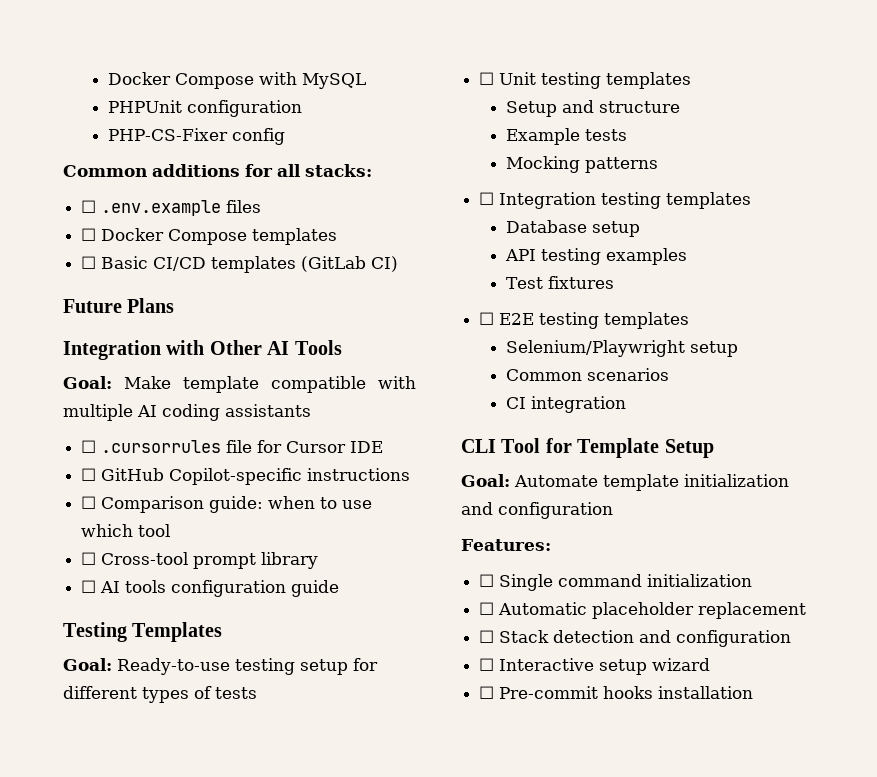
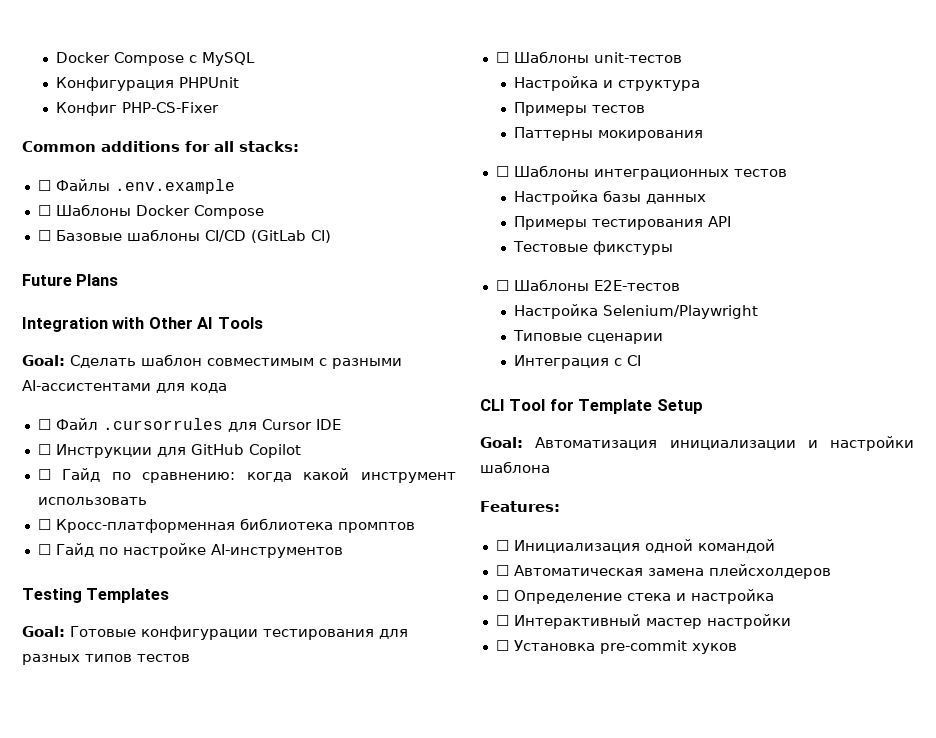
[107,72,297,89] Docker Compose with -> [56,52,198,66] Docker Compose с
(366, 81) none -> [56,77,175,91] Конфигурация
[186,100,302,117] configuration // -> [56,102,118,116] // Конфиг
[231,128,285,145] config -> (220, 107) none
(97, 206) none -> [55,179,110,191] Файлы
[226,200,262,213] [81,228,338,245] [81,256,297,273] files // ☐ Docker Compose templates // ☐ Basic CI/CD templates -> [37,204,264,219] [37,229,246,242] // ☐ Шаблоны Docker Compose // ☐ Базовые шаблоны CI/CD
[124,376,416,393] [63,404,311,421] [81,440,384,453] [81,468,411,485] [81,496,373,513] [81,524,171,537] [81,552,319,569] [81,580,340,597] [63,622,223,642] [63,658,378,675] [63,686,257,703] [479,72,692,89] [505,100,680,117] [505,128,627,145] [505,156,658,173] [479,192,752,209] [505,220,640,237] [504,248,687,265] [505,276,614,289] [479,312,690,329] [505,340,738,357] [505,368,669,381] Make template compatible with multiple AI coding assistants // ☐ .cursorrules file for Cursor IDE // ☐ GitHub Copilot-specific instructions // ☐ Comparison guide: when to use which tool // ☐ Cross-tool prompt library // ☐ AI tools configuration guide // Testing Templates // Goal: Ready-to-use testing setup for different types of tests // ☐ Unit testing templates // Setup and structure // Example tests // Mocking patterns // ☐ Integration testing templates // Database setup // API testing examples // Test fixtures // ☐ E2E testing templates // Selenium/Playwright setup // Common scenarios // -> [70,354,402,369] [22,380,227,393] [37,418,341,432] [37,444,301,458] [37,468,456,483] [37,497,147,505] [37,518,415,533] [37,543,343,558] [22,588,170,603] [22,626,408,640] [22,654,190,665] [495,51,682,63] [514,76,701,91] [514,102,646,116] [514,127,704,141] [495,165,787,180] [514,190,707,205] [514,216,732,230] [513,241,674,255] [495,279,680,291] [514,304,759,319] [513,330,664,344] [514,355,623,369] Сделать шаблон совместимым с разными AI-ассистентами для кода // ☐ Файл .cursorrules для Cursor IDE // ☐ Инструкции для GitHub Copilot // ☐ Гайд по сравнению: когда какой инструмент использовать // ☐ Кросс-платформенная библиотека промптов // ☐ Гайд по настройке AI-инструментов // Testing Templates // Goal: Готовые конфигурации тестирования для разных типов тестов // ☐ Шаблоны unit-тестов // Настройка и структура // Примеры тестов // Паттерны мокирования // ☐ Шаблоны интеграционных тестов // Настройка базы данных // Примеры тестирования API // Тестовые фикстуры // ☐ Шаблоны E2E-тестов // Настройка Selenium/Playwright // Типовые сценарии // Интеграция с
[530,396,626,413] integration -> (642, 360) none
[514,474,789,491] [461,502,613,519] [461,539,551,551] [479,574,753,591] [479,602,807,619] [479,630,792,647] [479,658,711,675] [479,686,754,699] Automate template initialization and configuration // Features: // ☐ Single command initialization // ☐ Automatic placeholder replacement // ☐ Stack detection and configuration // ☐ Interactive setup wizard // ☐ Pre-commit hooks installation -> [535,436,914,451] [480,461,550,473] [480,501,560,512] [495,539,775,553] [495,564,831,579] [495,589,774,604] [495,614,791,629] [495,640,737,654] Автоматизация инициализации и настройки шаблона // Features: // ☐ Инициализация одной командой // ☐ Автоматическая замена плейсхолдеров // ☐ Определение стека и настройка // ☐ Интерактивный мастер настройки // ☐ Установка pre-commit хуков

